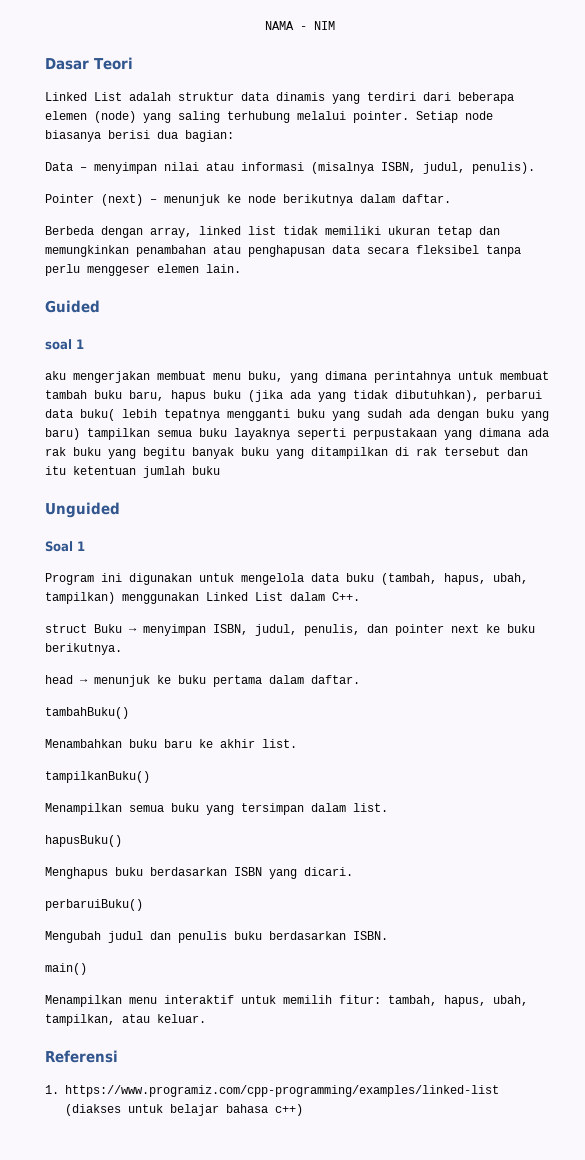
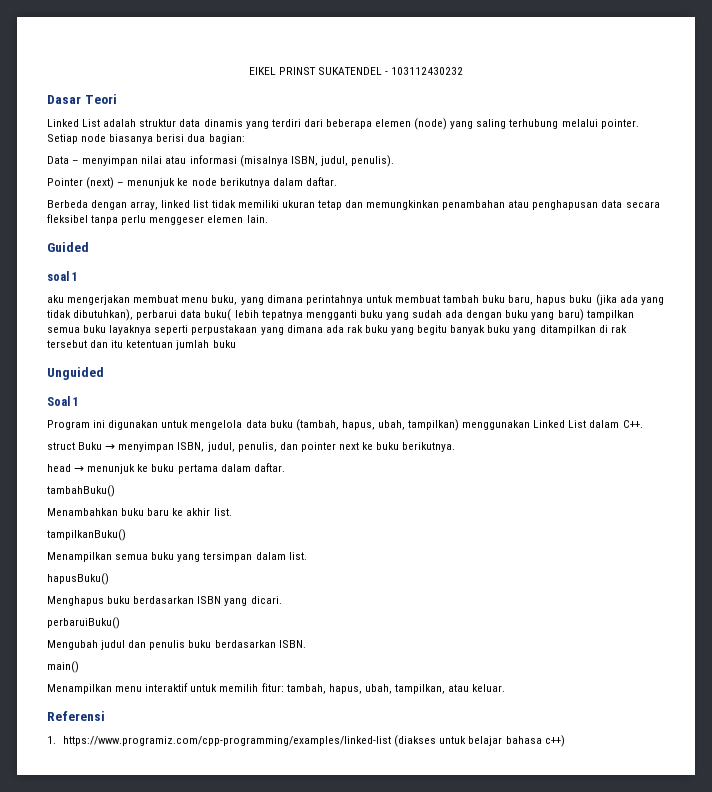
[264,21,335,30] NAMA - NIM -> [248,67,464,75] EIKEL PRINST SUKATENDEL - 103112430232

